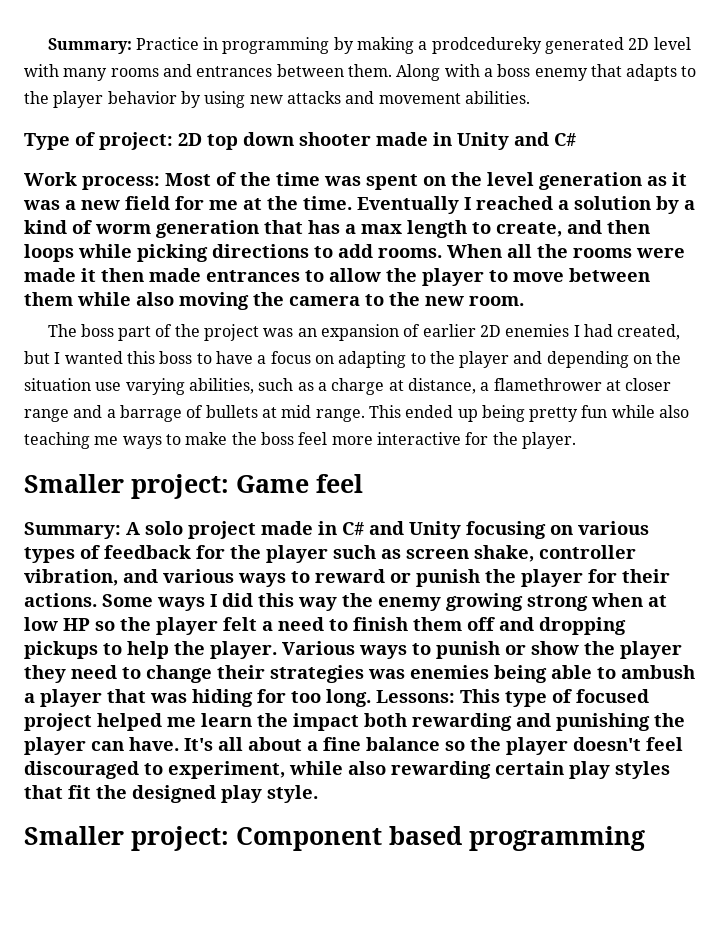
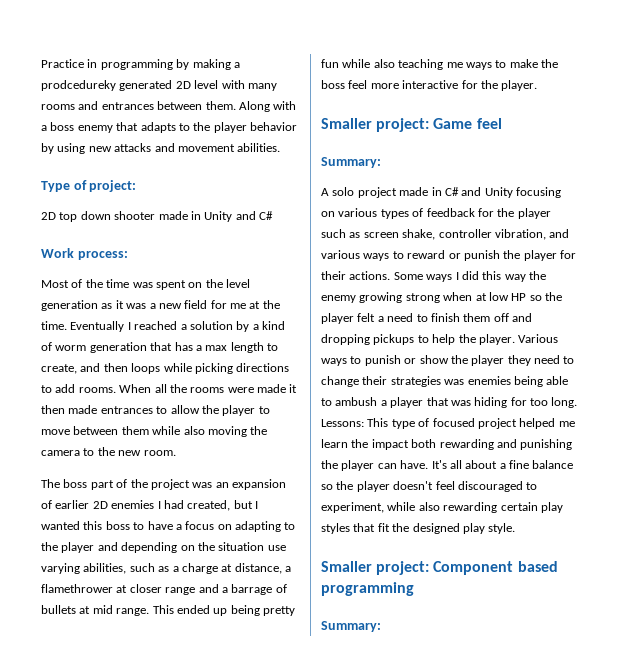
[47,38,132,54] Summary: -> (41, 63) none
(173, 141) none -> (137, 186) //
(160, 183) none -> (128, 255) //
(121, 530) none -> (381, 162) //
(645, 838) none -> [321,621,381,632] // Summary:

